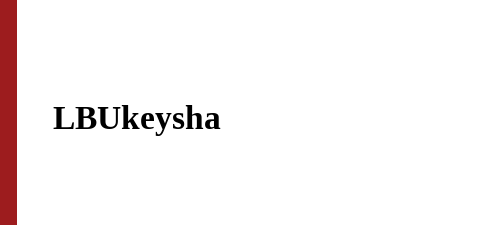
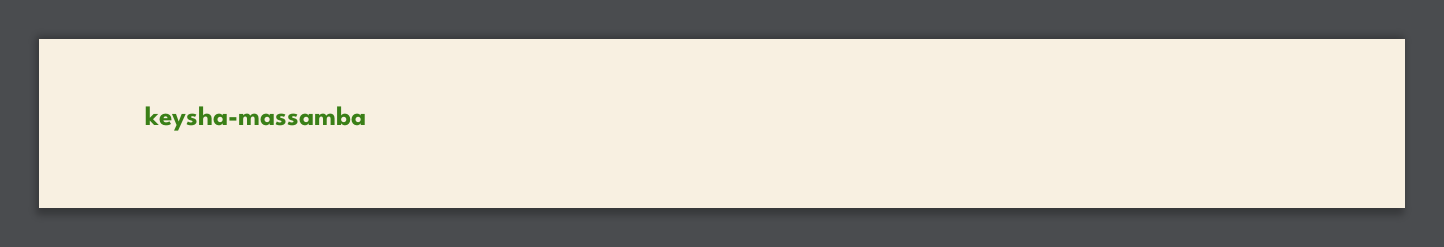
[53,105,221,136] LBUkeysha -> [145,106,366,131] keysha-massamba

